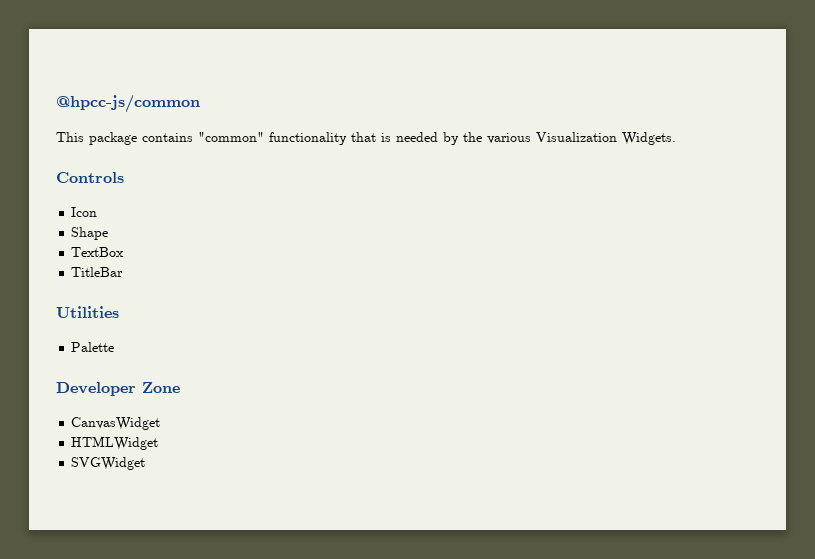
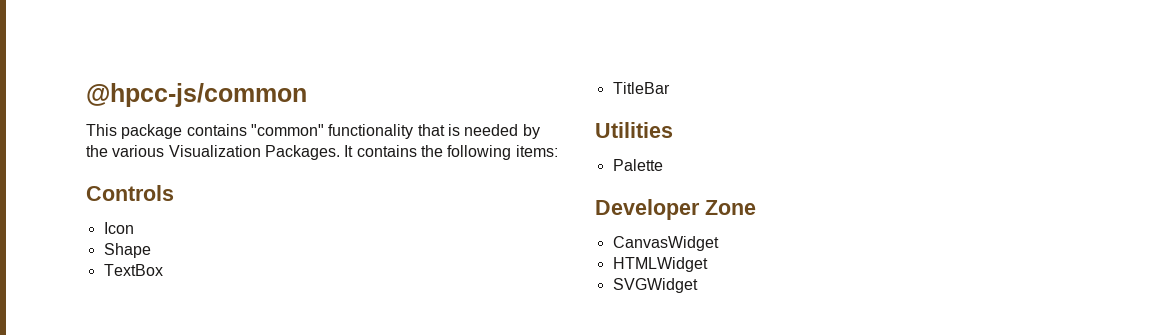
[622,132,676,145] Widgets. -> [264,145,558,160] Packages. It contains the following items:

